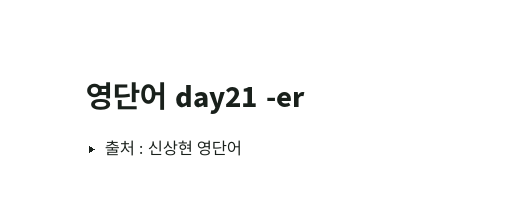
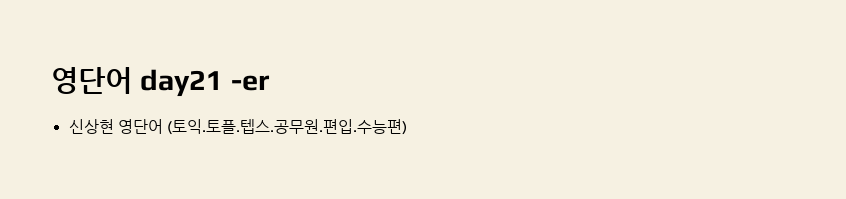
[104,140,144,156] 출처 : -> (270, 83) none
(243, 148) none -> [167,119,408,135] (토익.토플.텝스.공무원.편입.수능편)

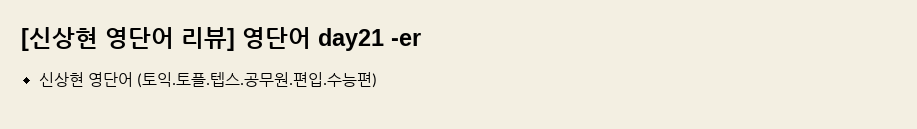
(51, 80) none -> [21,27,235,51] [신상현 영단어 리뷰]

